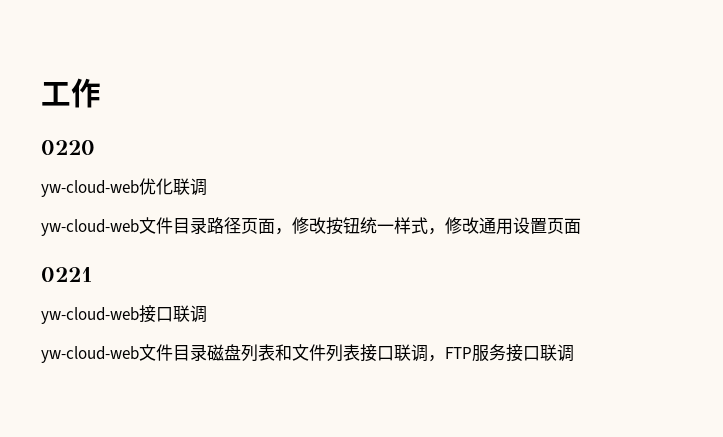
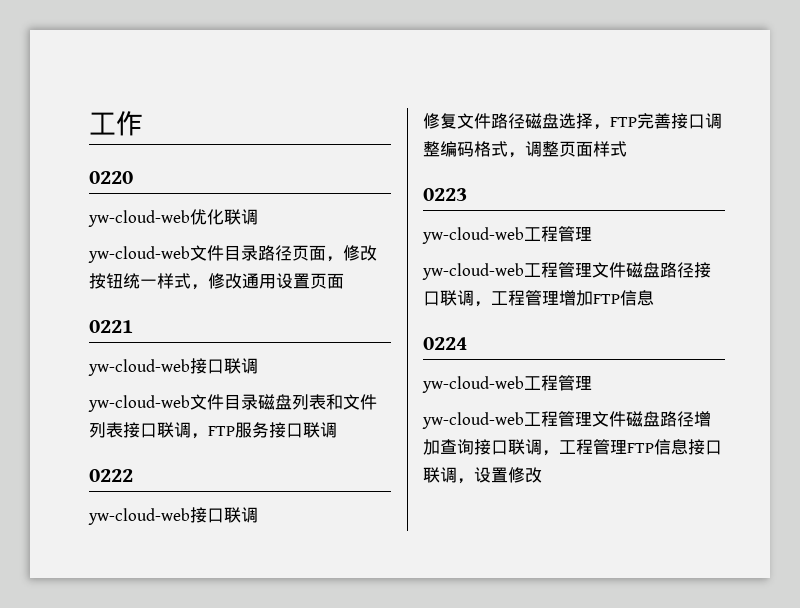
(574, 353) none -> [89,469,133,482] [88,507,258,525] [423,113,722,130] [423,141,627,158] [423,188,467,201] [422,226,592,244] [422,262,711,280] [423,290,654,307] [423,337,467,350] [422,375,592,393] [422,411,711,429] [423,439,722,456] [423,467,542,484] // 0222 // yw-cloud-web接口联调 // 修复文件路径磁盘选择，FTP完善接口调整编码格式，调整页面样式 // 0223 // yw-cloud-web工程管理 // yw-cloud-web工程管理文件磁盘路径接口联调，工程管理增加FTP信息 // 0224 // yw-cloud-web工程管理 // yw-cloud-web工程管理文件磁盘路径增加查询接口联调，工程管理FTP信息接口联调，设置修改

